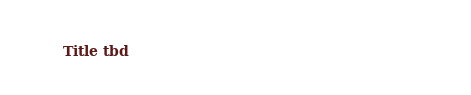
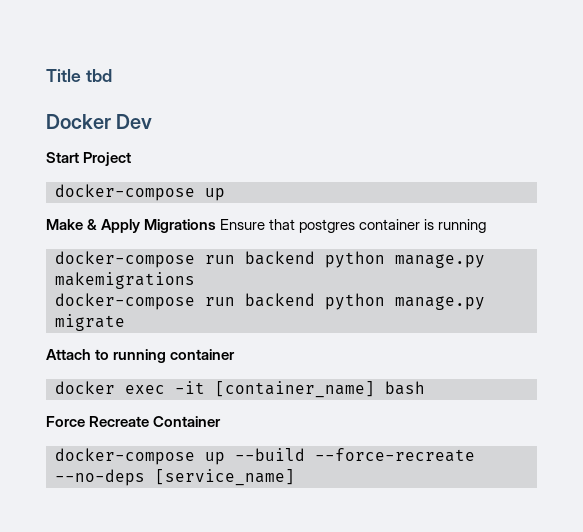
(129, 50) none -> [46,114,153,129] [46,152,132,166] [55,184,225,201] [46,219,487,233] [55,251,485,268] [55,272,195,289] [55,293,485,310] [55,314,125,331] [46,349,236,363] [55,381,425,398] [46,416,222,427] [55,448,475,465] [55,469,295,486] // Docker Dev // Start Project // docker-compose up // Make & Apply Migrations Ensure that postgres container is running // docker-compose run backend python manage.py makemigrations // docker-compose run backend python manage.py migrate // Attach to running container // docker exec -it [container_name] bash // Force Recreate Container // docker-compose up --build --force-recreate --no-deps [service_name]

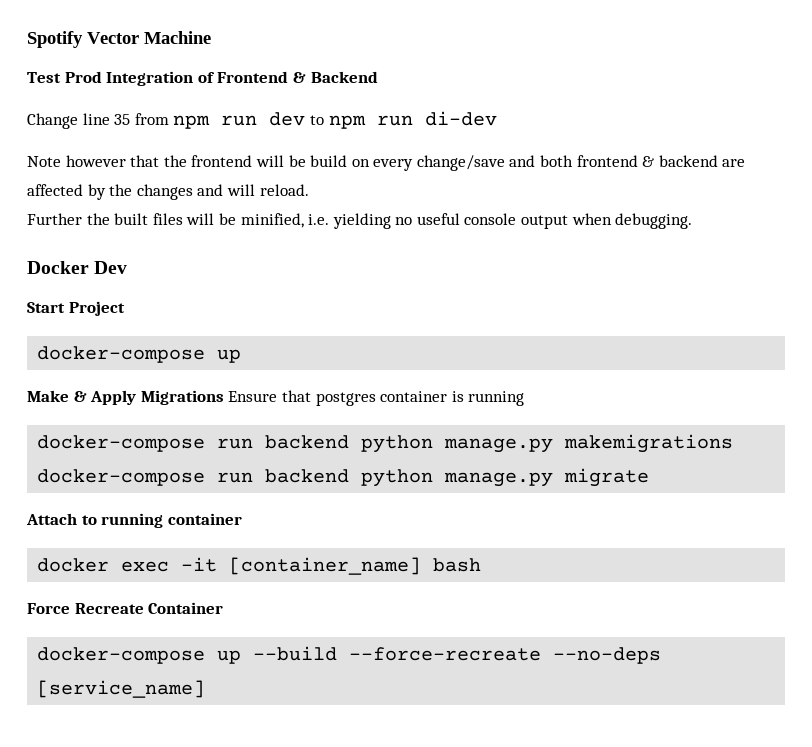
[46,69,112,82] Title tbd -> [27,31,211,48] [27,71,378,86] [27,111,497,129] [27,155,746,171] [27,184,309,200] [27,213,693,229] Spotify Vector Machine // Test Prod Integration of Frontend & Backend // Change line 35 from npm run dev to npm run di-dev // Note however that the frontend will be build on every change/save and both frontend & backend are affected by the changes and will reload. // Further the built files will be minified, i.e. yielding no useful console output when debugging.

